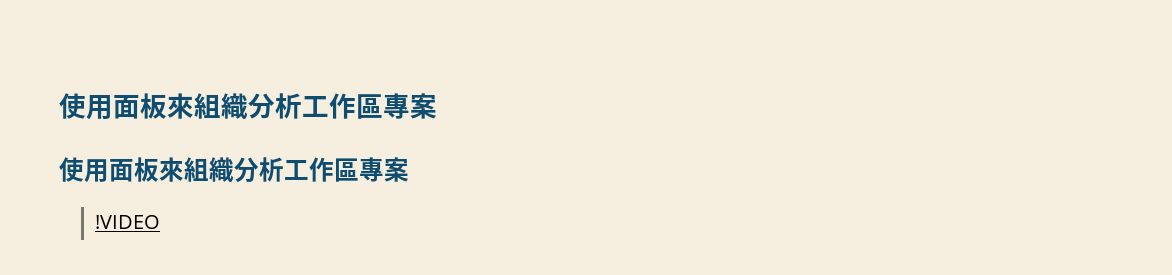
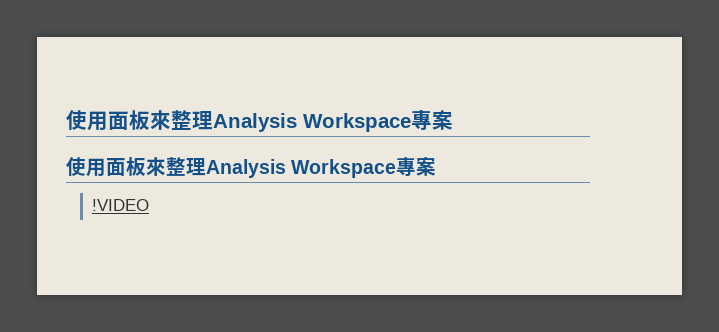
[59,93,383,120] 使用面板來組織分析工作區 -> [66,110,411,132] 使用面板來整理Analysis Workspace
[184,157,359,183] 組織分析工作區 -> [166,157,397,178] 整理Analysis Workspace

